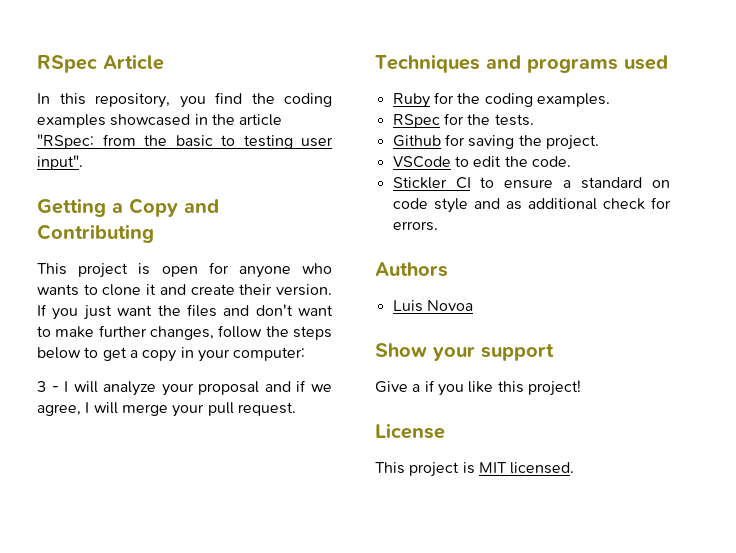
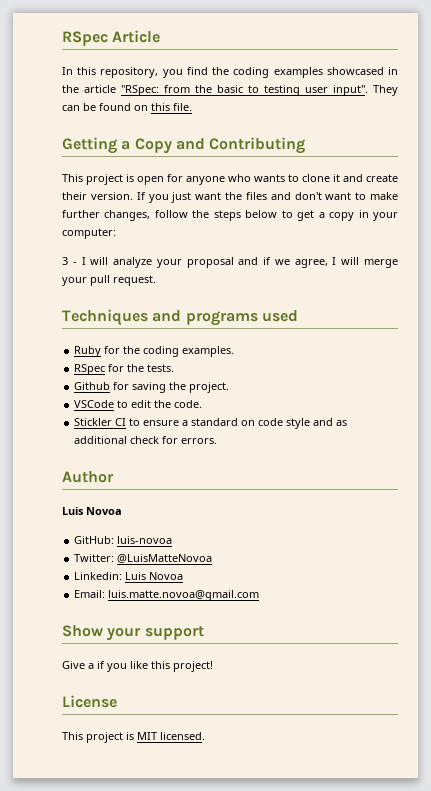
(83, 162) none -> [373,85,398,96] [62,103,192,111] They can be found on this file.
[375,262,448,277] [392,300,473,312] Authors // Luis Novoa -> [62,471,114,483] [62,507,122,515] [74,536,173,544] [74,554,213,563] [74,572,184,580] [74,590,260,601] Author // Luis Novoa // GitHub: luis-novoa // Twitter: @LuisMatteNovoa // Linkedin: Luis Novoa // Email: luis.matte.novoa@gmail.com

